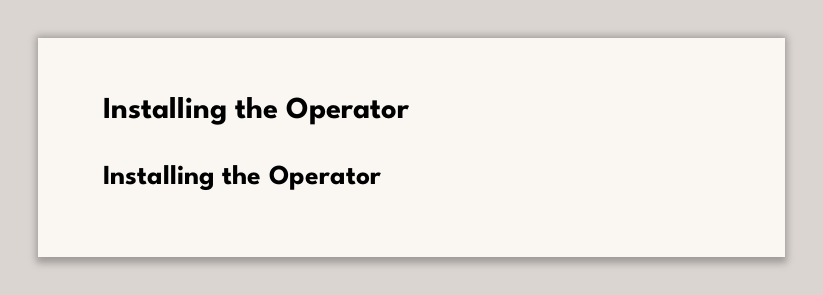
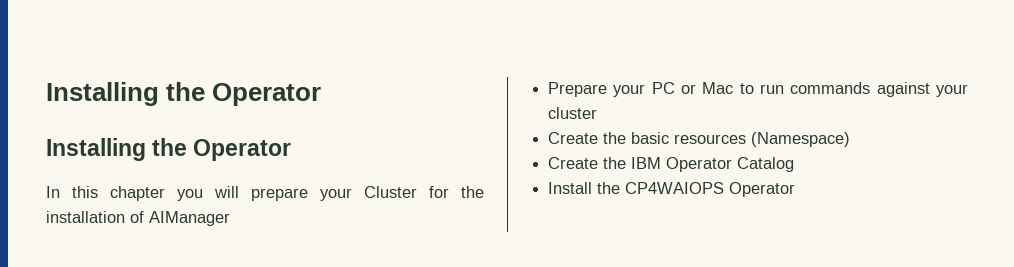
(381, 177) none -> [46,186,484,201] [46,211,230,226] [548,82,968,97] [548,107,598,119] [548,132,851,147] [548,157,795,172] [548,182,796,197] // In this chapter you will prepare your Cluster for the installation of AIManager // Prepare your PC or Mac to run commands against your cluster // Create the basic resources (Namespace) // Create the IBM Operator Catalog // Install the CP4WAIOPS Operator

